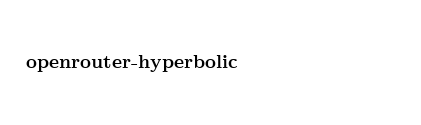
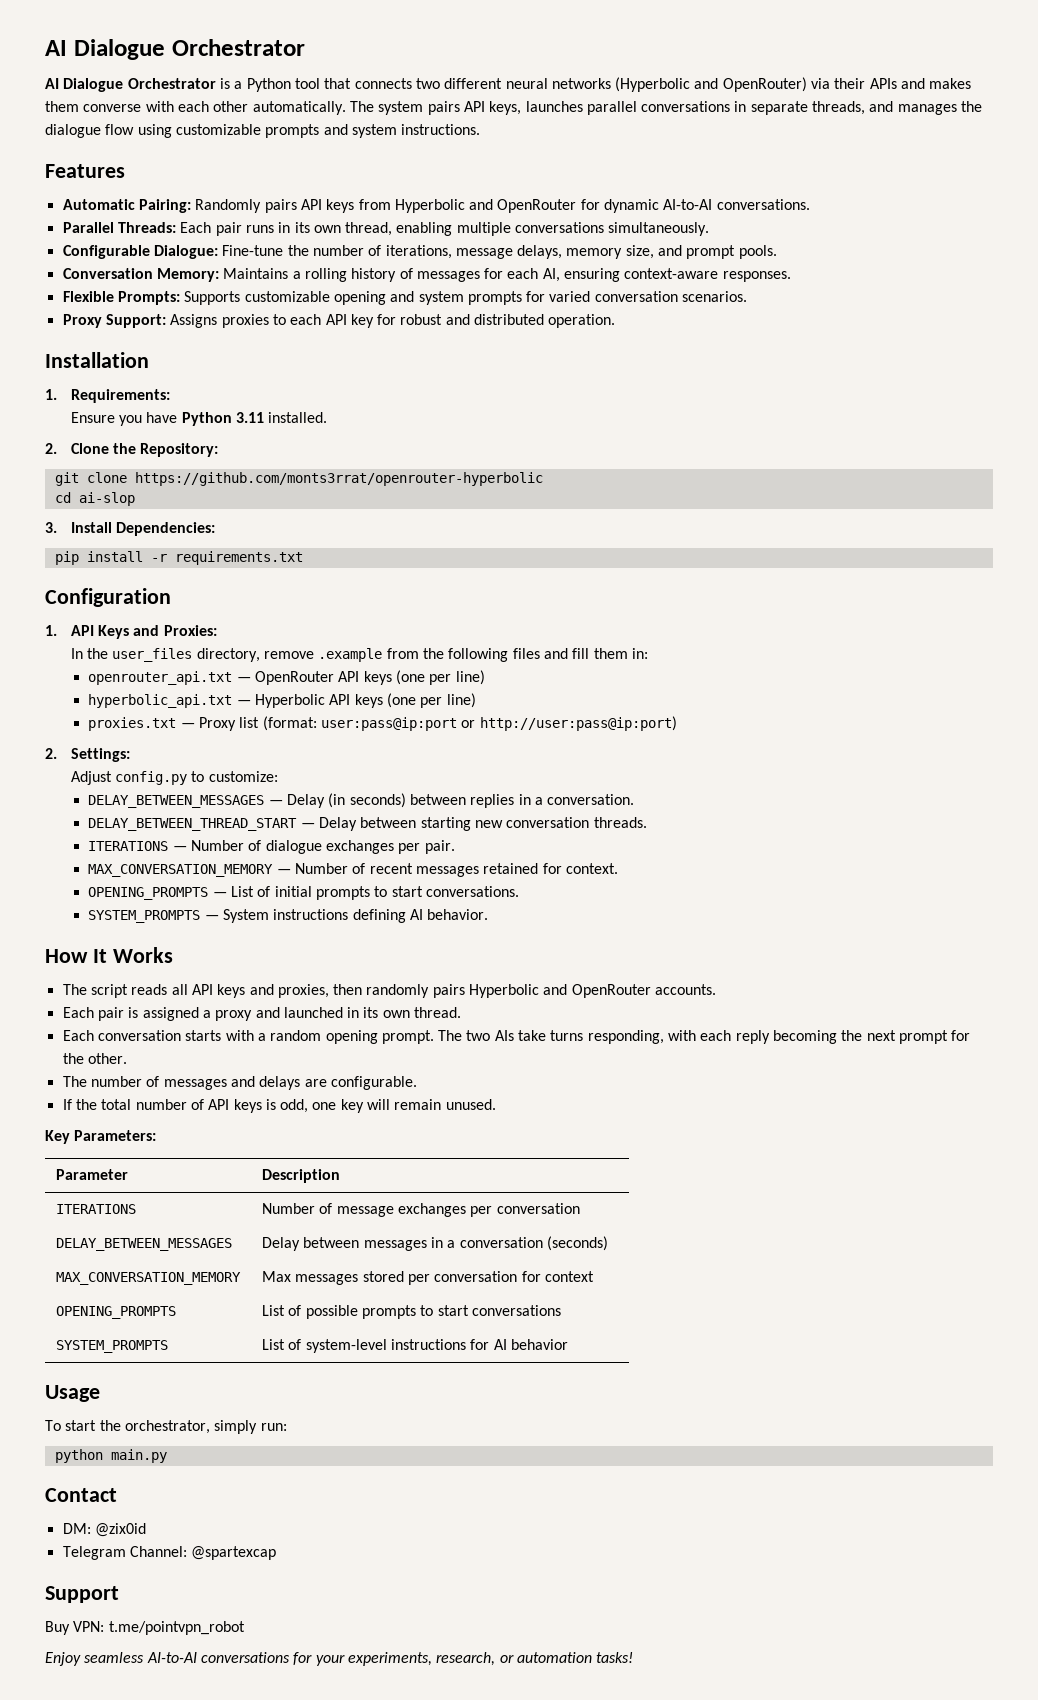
[26,55,238,72] openrouter-hyperbolic -> [45,39,305,60] [45,77,972,92] [45,101,983,115] [45,124,481,138] [45,164,125,178] [62,199,810,213] [62,222,710,236] [62,245,777,259] [62,268,791,282] [62,291,748,305] [62,314,616,328] [45,352,149,368] [45,389,170,403] [70,412,328,426] [45,443,219,457] [54,472,543,486] [54,492,135,506] [45,522,216,536] [54,551,303,565] [45,588,171,607] [45,625,217,639] [70,648,648,662] [88,670,485,685] [88,693,476,708] [88,716,677,731] [45,748,130,762] [70,771,278,785] [88,793,635,808] [88,817,647,831] [88,840,455,854] [88,863,618,877] [88,886,519,900] [88,909,489,923] [45,947,173,963] [62,984,717,998] [62,1007,462,1021] [62,1030,971,1044] [62,1053,127,1064] [62,1076,417,1090] [62,1099,496,1113] [45,1130,157,1144] [55,1169,128,1180] [261,1169,340,1183] [55,1204,136,1214] [261,1203,580,1217] [55,1238,232,1251] [261,1236,608,1251] [55,1272,241,1285] [261,1271,594,1285] [55,1306,176,1319] [261,1305,561,1319] [55,1340,168,1353] [261,1339,568,1353] [45,1385,100,1402] [45,1420,287,1434] [54,1449,167,1463] [45,1488,117,1502] [62,1523,146,1537] [62,1546,277,1560] [45,1586,119,1603] [45,1621,245,1635] [45,1652,634,1666] AI Dialogue Orchestrator // AI Dialogue Orchestrator is a Python tool that connects two different neural networks (Hyperbolic and OpenRouter) via their APIs and makes them converse with each other automatically. The system pairs API keys, launches parallel conversations in separate threads, and manages the dialogue flow using customizable prompts and system instructions. // Features // Automatic Pairing: Randomly pairs API keys from Hyperbolic and OpenRouter for dynamic AI-to-AI conversations. // Parallel Threads: Each pair runs in its own thread, enabling multiple conversations simultaneously. // Configurable Dialogue: Fine-tune the number of iterations, message delays, memory size, and prompt pools. // Conversation Memory: Maintains a rolling history of messages for each AI, ensuring context-aware responses. // Flexible Prompts: Supports customizable opening and system prompts for varied conversation scenarios. // Proxy Support: Assigns proxies to each API key for robust and distributed operation. // Installation // 1. Requirements: // Ensure you have Python 3.11 installed. // 2. Clone the Repository: // git clone https://github.com/monts3rrat/openrouter-hyperbolic // cd ai-slop // 3. Install Dependencies: // pip install -r requirements.txt // Configuration // 1. API Keys and Proxies: // In the user_files directory, remove .example from the following files and fill them in: // openrouter_api.txt — OpenRouter API keys (one per line) // hyperbolic_api.txt — Hyperbolic API keys (one per line) // proxies.txt — Proxy list (format: user:pass@ip:port or http://user:pass@ip:port) // 2. Settings: // Adjust config.py to customize: // DELAY_BETWEEN_MESSAGES — Delay (in seconds) between replies in a conversation. // DELAY_BETWEEN_THREAD_START — Delay between starting new conversation threads. // ITERATIONS — Number of dialogue exchanges per pair. // MAX_CONVERSATION_MEMORY — Number of recent messages retained for context. // OPENING_PROMPTS — List of initial prompts to start conversations. // SYSTEM_PROMPTS — System instructions defining AI behavior. // How It Works // The script reads all API keys and proxies, then randomly pairs Hyperbolic and OpenRouter accounts. // Each pair is assigned a proxy and launched in its own thread. // Each conversation starts with a random opening prompt. The two AIs take turns responding, with each reply becoming the next prompt for the other. // The number of messages and delays are configurable. // If the total number of API keys is odd, one key will remain unused. // Key Parameters: // Parameter | Description // ITERATIONS | Number of message exchanges per conversation // DELAY_BETWEEN_MESSAGES | Delay between messages in a conversation (seconds) // MAX_CONVERSATION_MEMORY | Max messages stored per conversation for context // OPENING_PROMPTS | List of possible prompts to start conversations // SYSTEM_PROMPTS | List of system-level instructions for AI behavior // Usage // To start the orchestrator, simply run: // python main.py // Contact // DM: @zix0id // Telegram Channel: @spartexcap // Support // Buy VPN: t.me/pointvpn_robot // Enjoy seamless AI-to-AI conversations for your experiments, research, or automation tasks!

